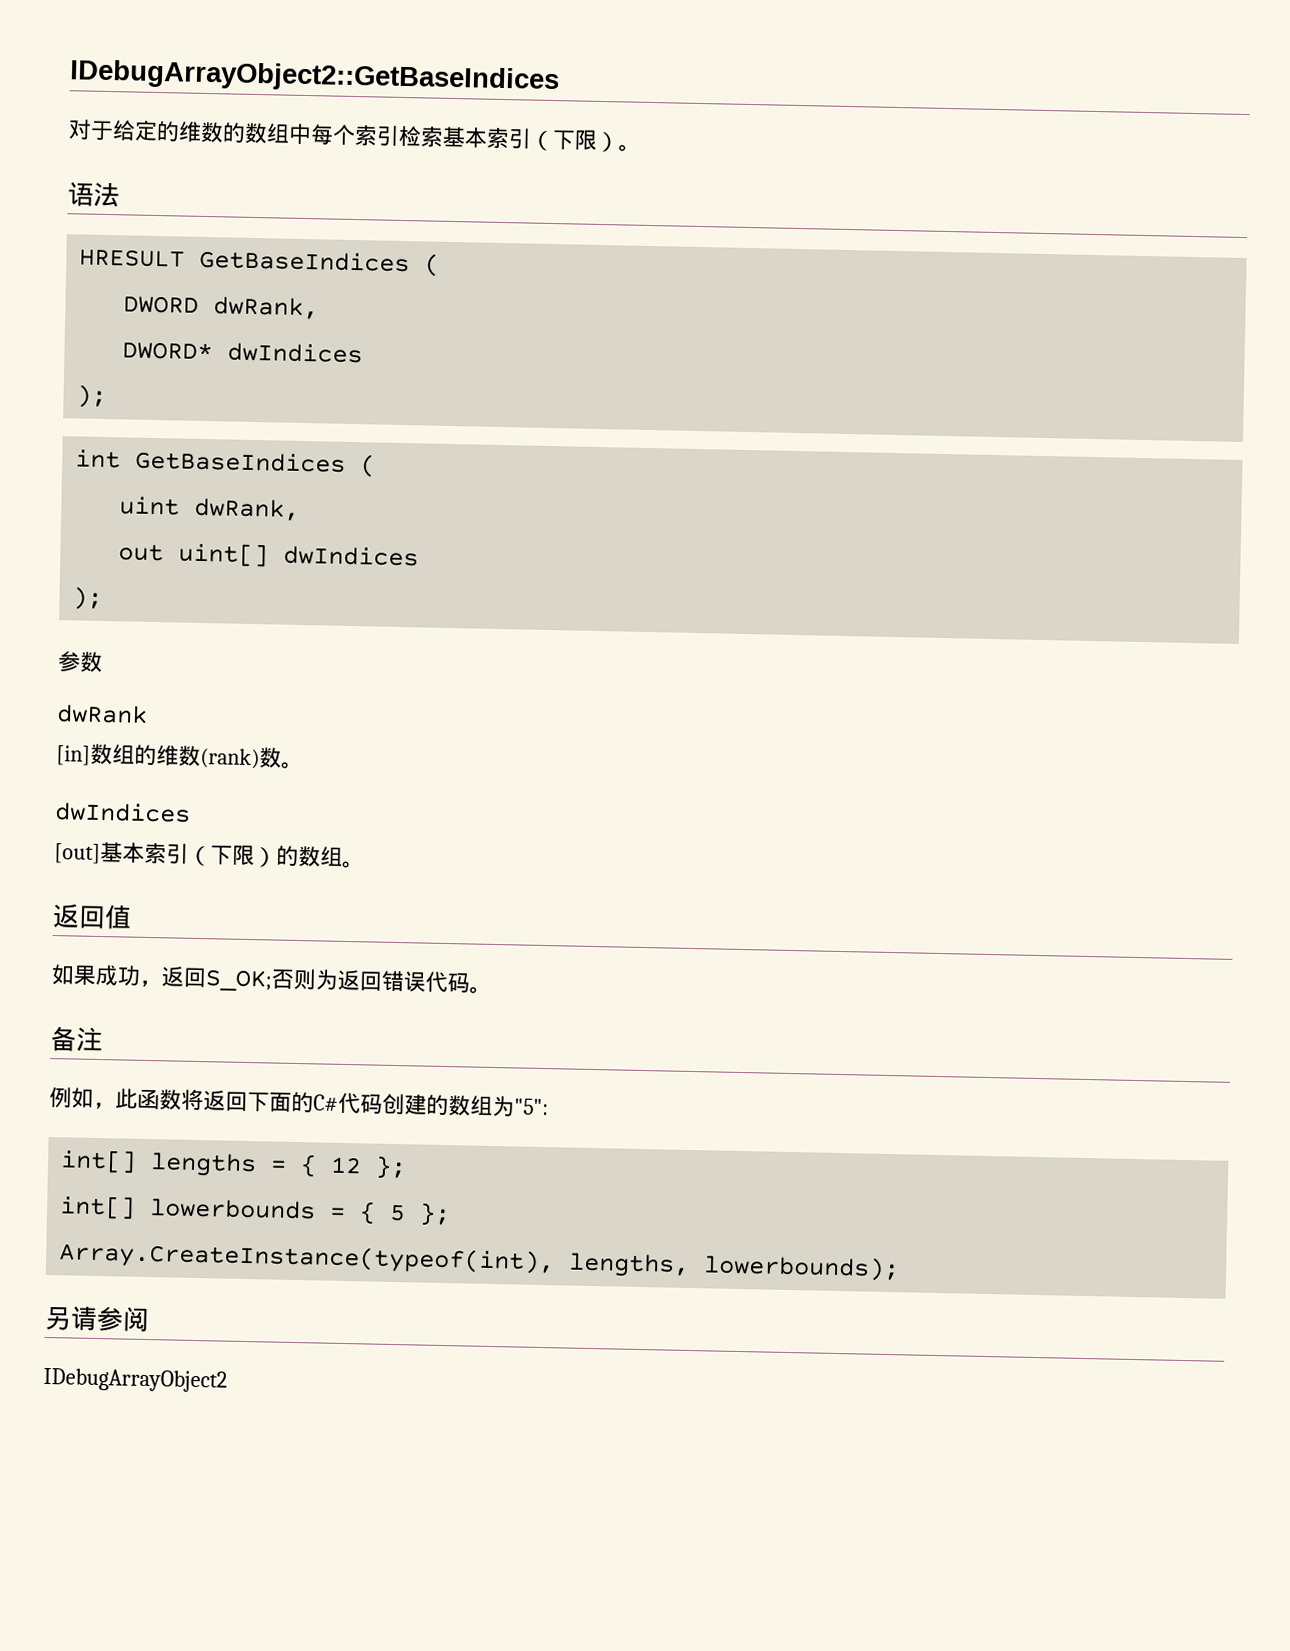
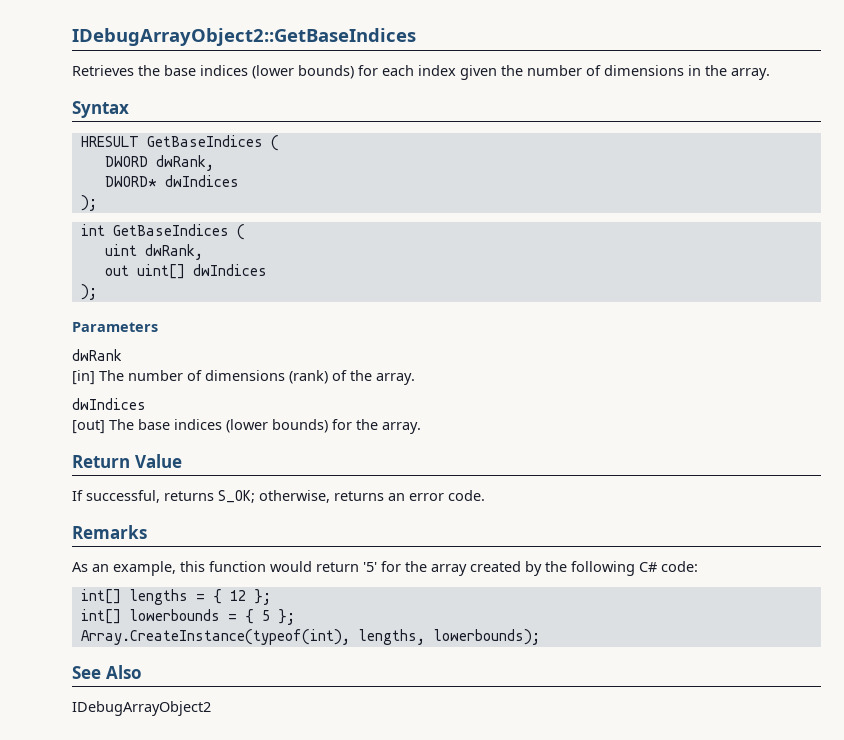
[68,119,641,153] [67,181,120,208] 对于给定的维数的数组中每个索引检索基本索引（下限）。 // 语法 -> [72,65,770,80] [72,101,129,118] Retrieves the base indices (lower bounds) for each index given the number of dimensions in the array. // Syntax
[57,651,103,673] 参数 -> [72,322,158,332] Parameters
[90,743,304,770] [54,802,191,823] [54,841,365,869] [52,903,132,930] [51,964,492,994] [50,1026,103,1053] [49,1086,549,1117] 数组的维数(rank)数。 // dwIndices // [out]基本索引（下限）的数组。 // 返回值 // 如果成功，返回S_OK;否则为返回错误代码。 // 备注 // 例如，此函数将返回下面的C#代码创建的数组为"5": -> [99,370,415,385] [72,398,146,410] [72,419,421,434] [72,454,182,468] [72,490,485,503] [72,525,147,539] [72,561,698,576] The number of dimensions (rank) of the array. // dwIndices // [out] The base indices (lower bounds) for the array. // Return Value // If successful, returns S_OK; otherwise, returns an error code. // Remarks // As an example, this function would return '5' for the array created by the following C# code:
[44,1305,150,1333] 另请参阅 -> [72,665,142,679] See Also

